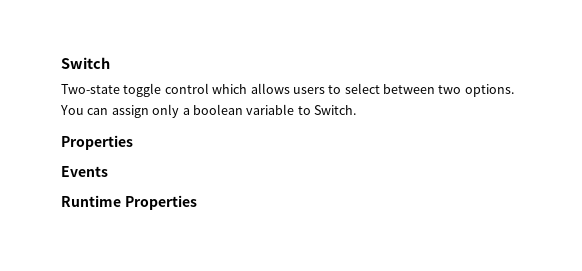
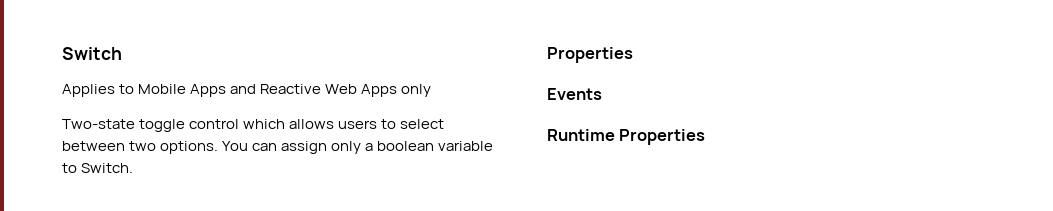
(110, 63) none -> [62,84,432,97] // Applies to Mobile Apps and Reactive Web Apps only

